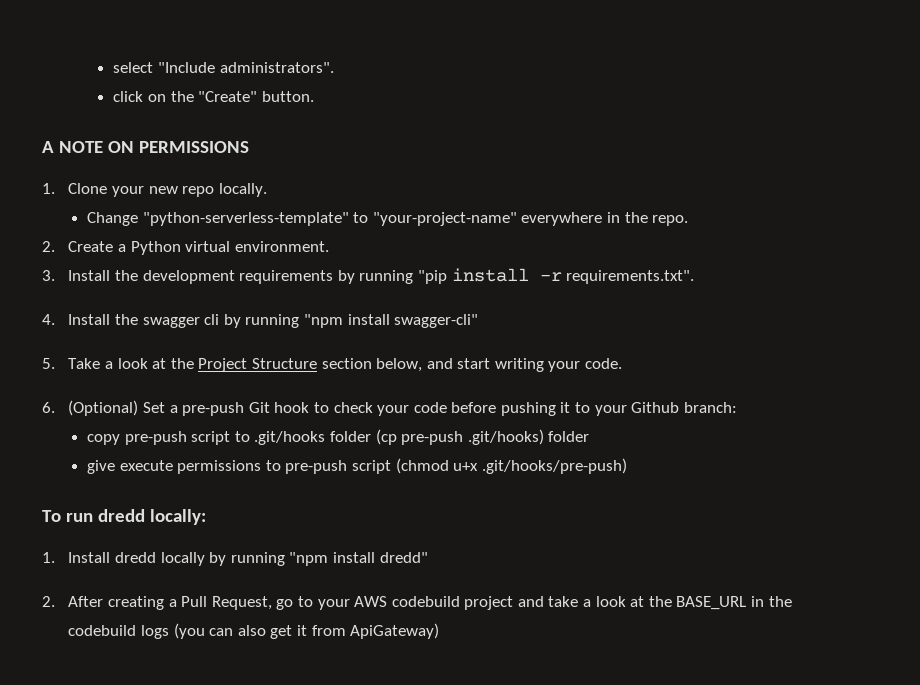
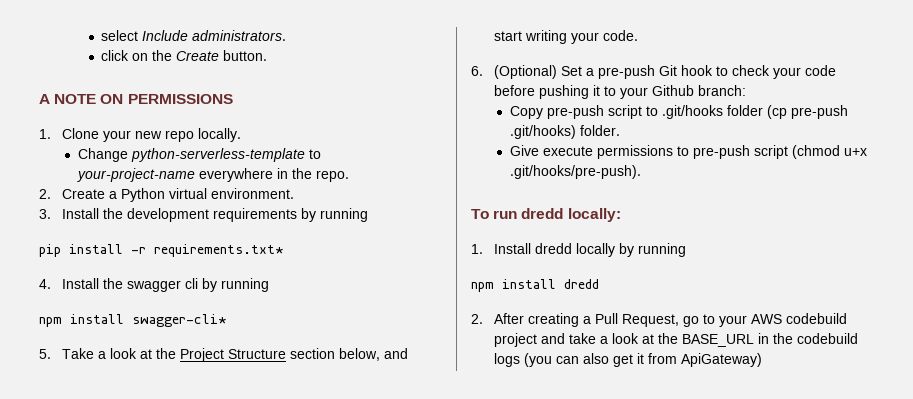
[158,62,334,73] "Include administrators". -> [142,30,287,41] Include administrators.
[198,91,258,102] "Create" -> [176,51,220,61] Create
[142,212,517,226] "python-serverless-template" to "your-project-name" -> [130,148,321,162] [76,168,195,182] python-serverless-template to your-project-name
[417,270,447,284] "pip -> [39,244,61,257] // pip
[566,270,695,284] requirements.txt". -> [154,244,283,257] requirements.txt*
[303,314,479,328] "npm install swagger-cli" -> [39,314,226,327] // npm install swagger-cli*
[87,434,121,445] copy -> [509,106,543,119] Copy
[548,431,590,442] [87,460,116,474] folder // give -> [579,125,620,136] [509,145,539,156] folder. // Give
[481,458,627,474] .git/hooks/pre-push) -> [509,165,641,179] .git/hooks/pre-push).
[289,552,428,566] "npm install dredd" -> [471,279,599,292] // npm install dredd

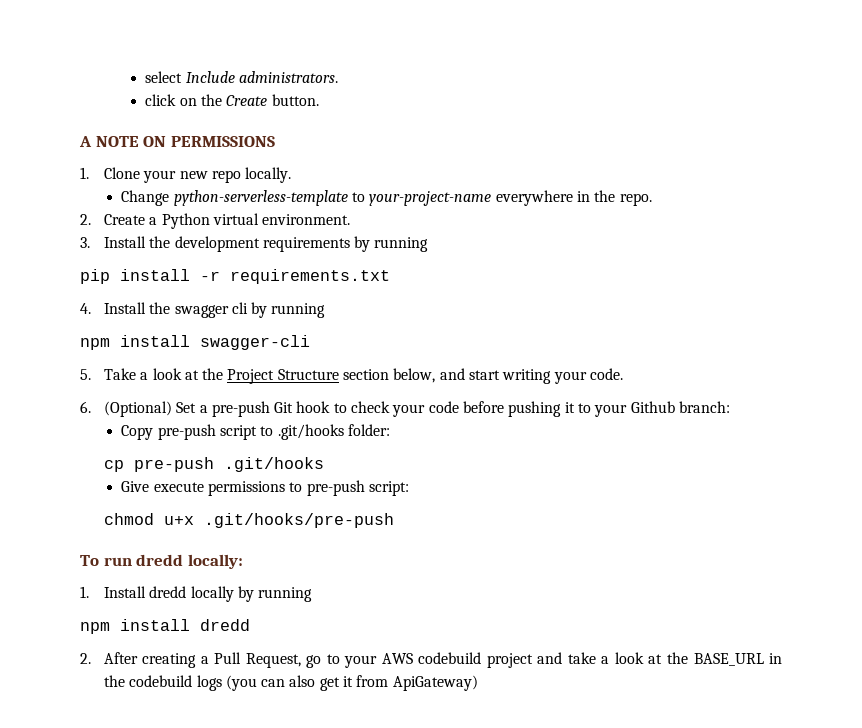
[154,244,283,257] requirements.txt* -> [230,269,390,284] requirements.txt
[132,314,226,327] swagger-cli* -> [200,335,310,350] swagger-cli
[726,105,848,119] [509,125,620,139] folder (cp pre-push .git/hooks) folder. -> [348,424,391,436] [103,457,324,472] folder: // cp pre-push .git/hooks
[753,145,867,159] [509,165,641,179] script (chmod u+x .git/hooks/pre-push). -> [369,481,410,496] [103,513,394,528] script: // chmod u+x .git/hooks/pre-push

